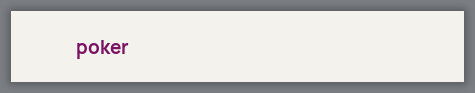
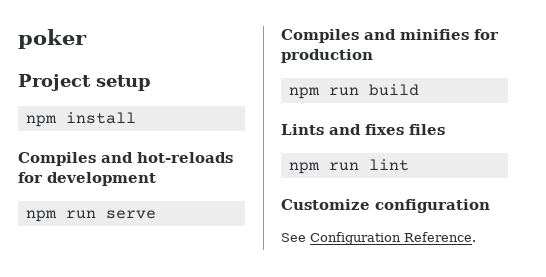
(129, 49) none -> [18,74,151,91] [25,112,136,127] [18,152,233,166] [18,172,156,186] [25,210,156,222] [281,29,499,43] [281,49,373,63] [288,84,419,99] [281,124,445,135] [288,159,409,174] [281,199,490,213] [281,232,476,245] // Project setup // npm install // Compiles and hot-reloads for development // npm run serve // Compiles and minifies for production // npm run build // Lints and fixes files // npm run lint // Customize configuration // See Configuration Reference.

